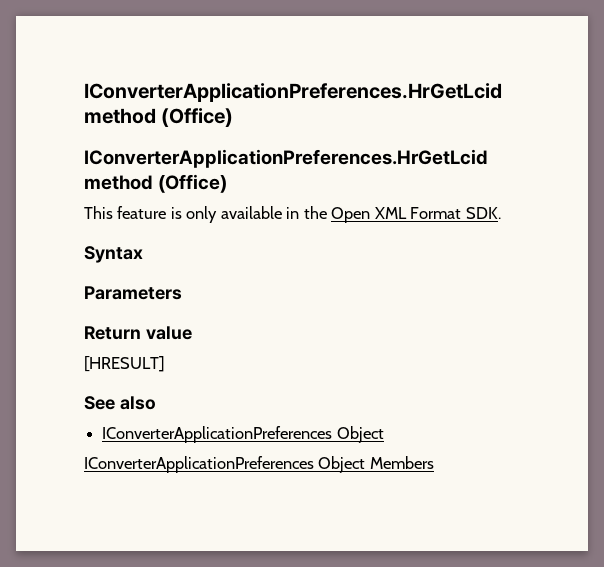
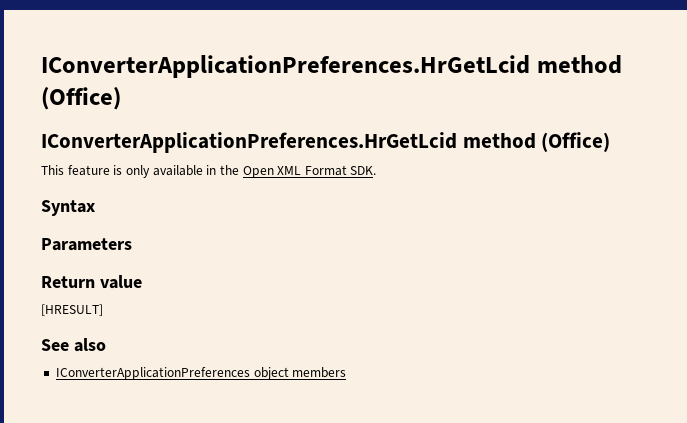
[336,426,384,443] [84,456,434,473] Object // IConverterApplicationPreferences Object Members -> [253,367,347,380] object members

